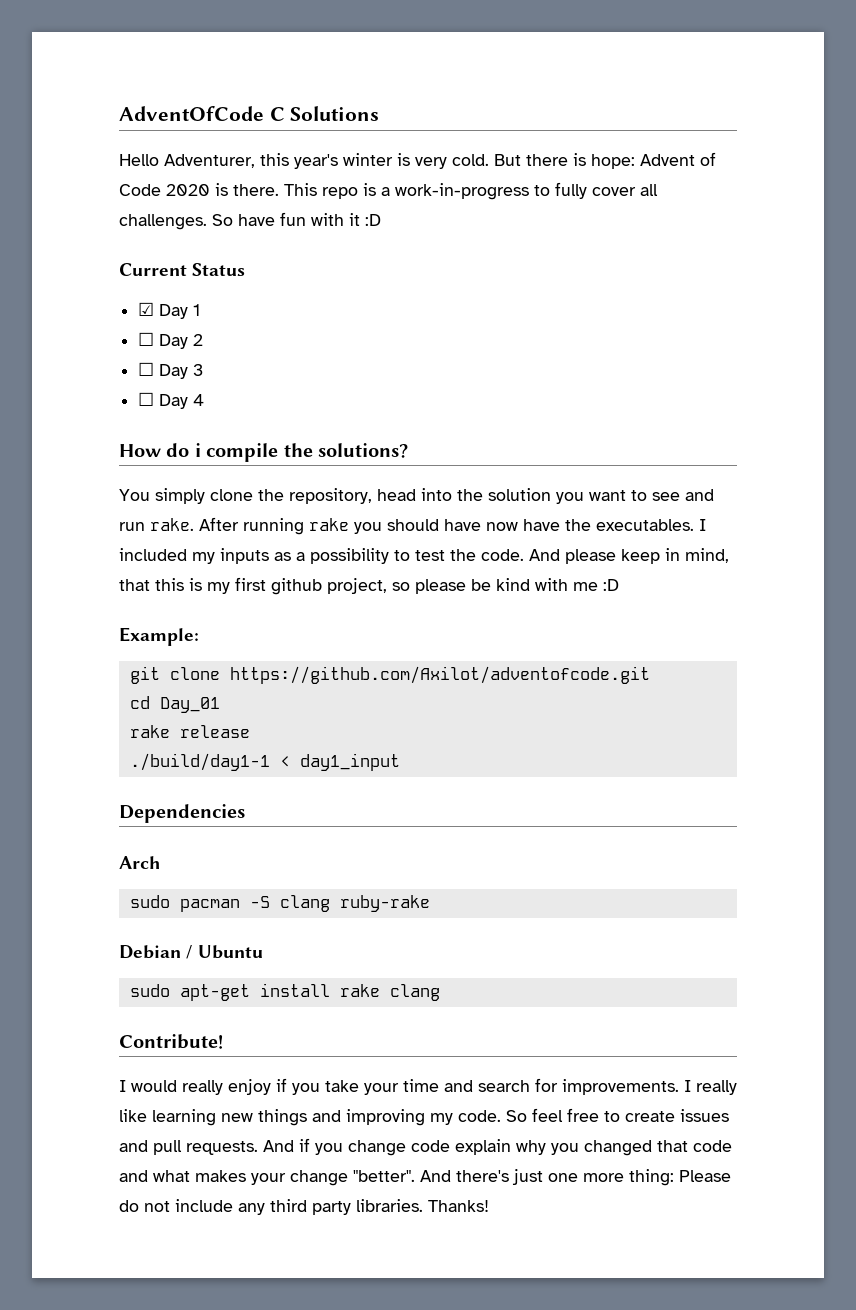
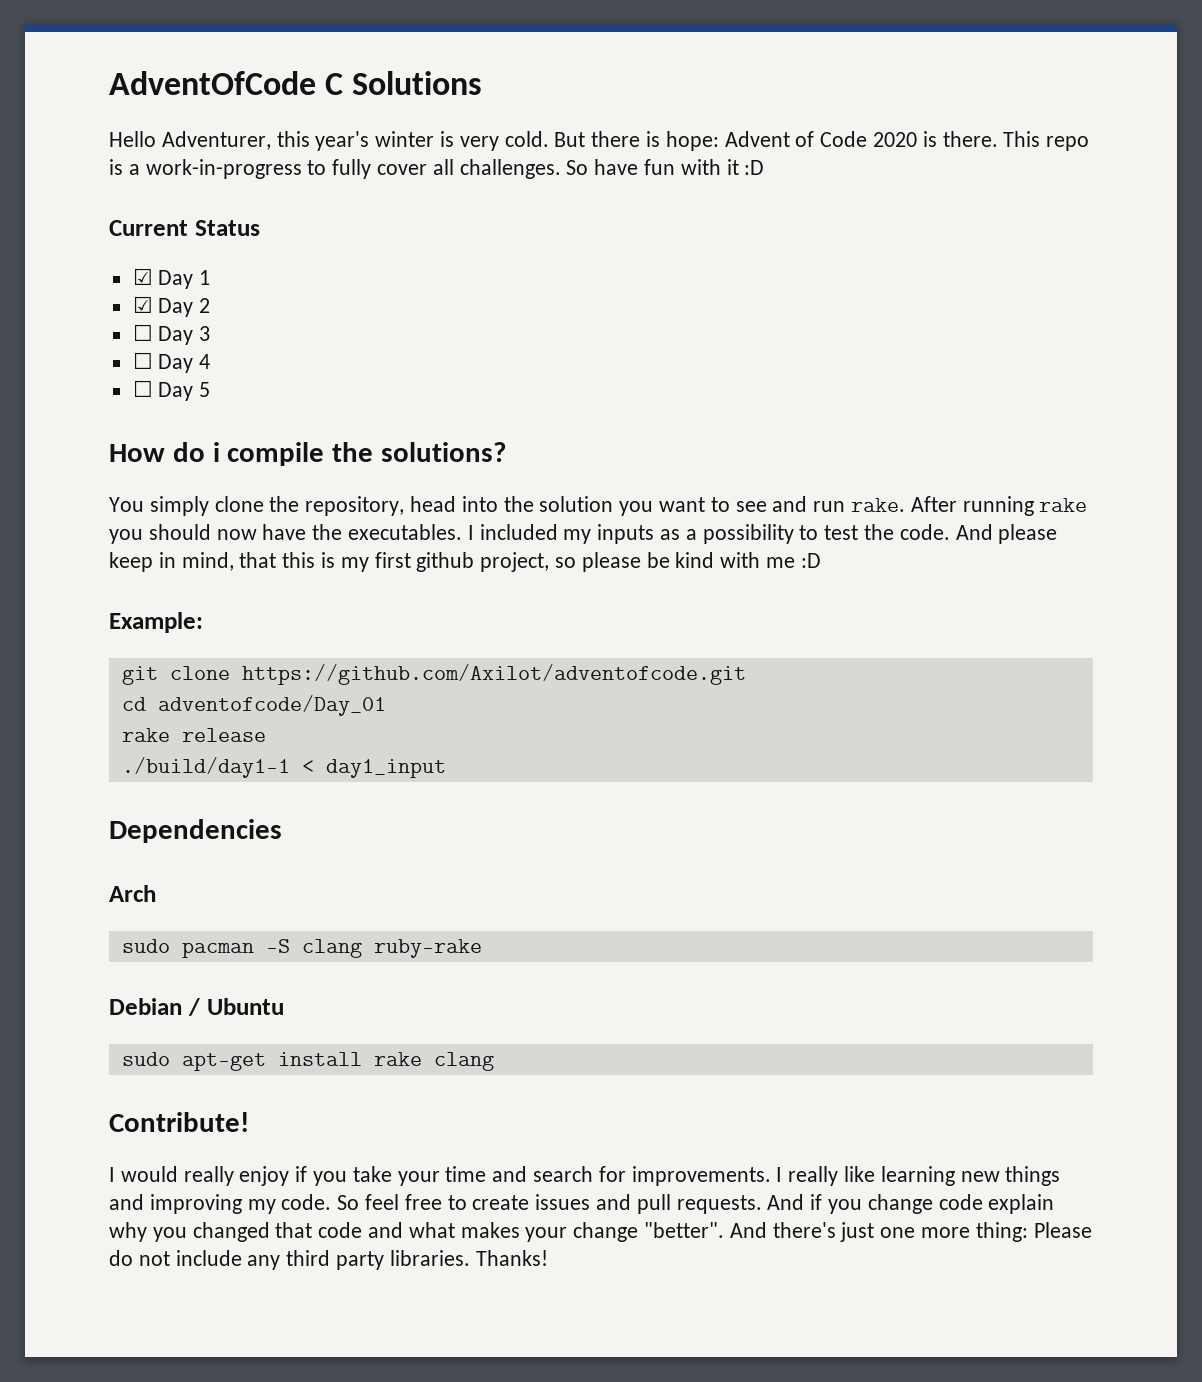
[138,332,155,346] ☐ -> [132,296,153,313] ☑
(205, 400) none -> [132,380,211,401] // ☐ Day 5
[444,519,481,531] have -> (211, 532) none
[159,697,220,713] Day_01 -> [157,695,386,716] adventofcode/Day_01

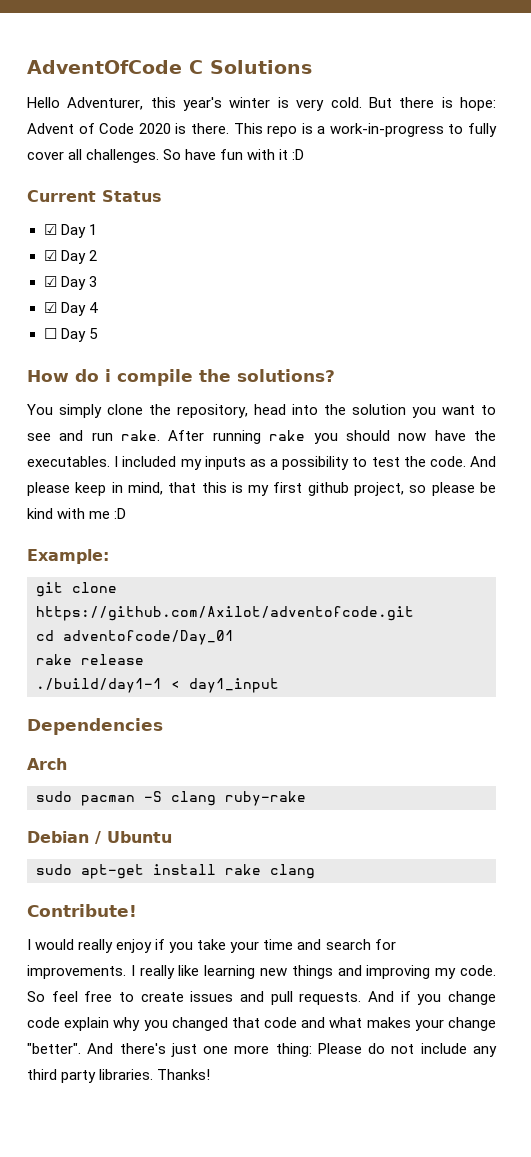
[132,324,153,341] ☐ -> [43,276,57,287] ☑
[132,352,153,369] ☐ -> [43,302,57,313] ☑

